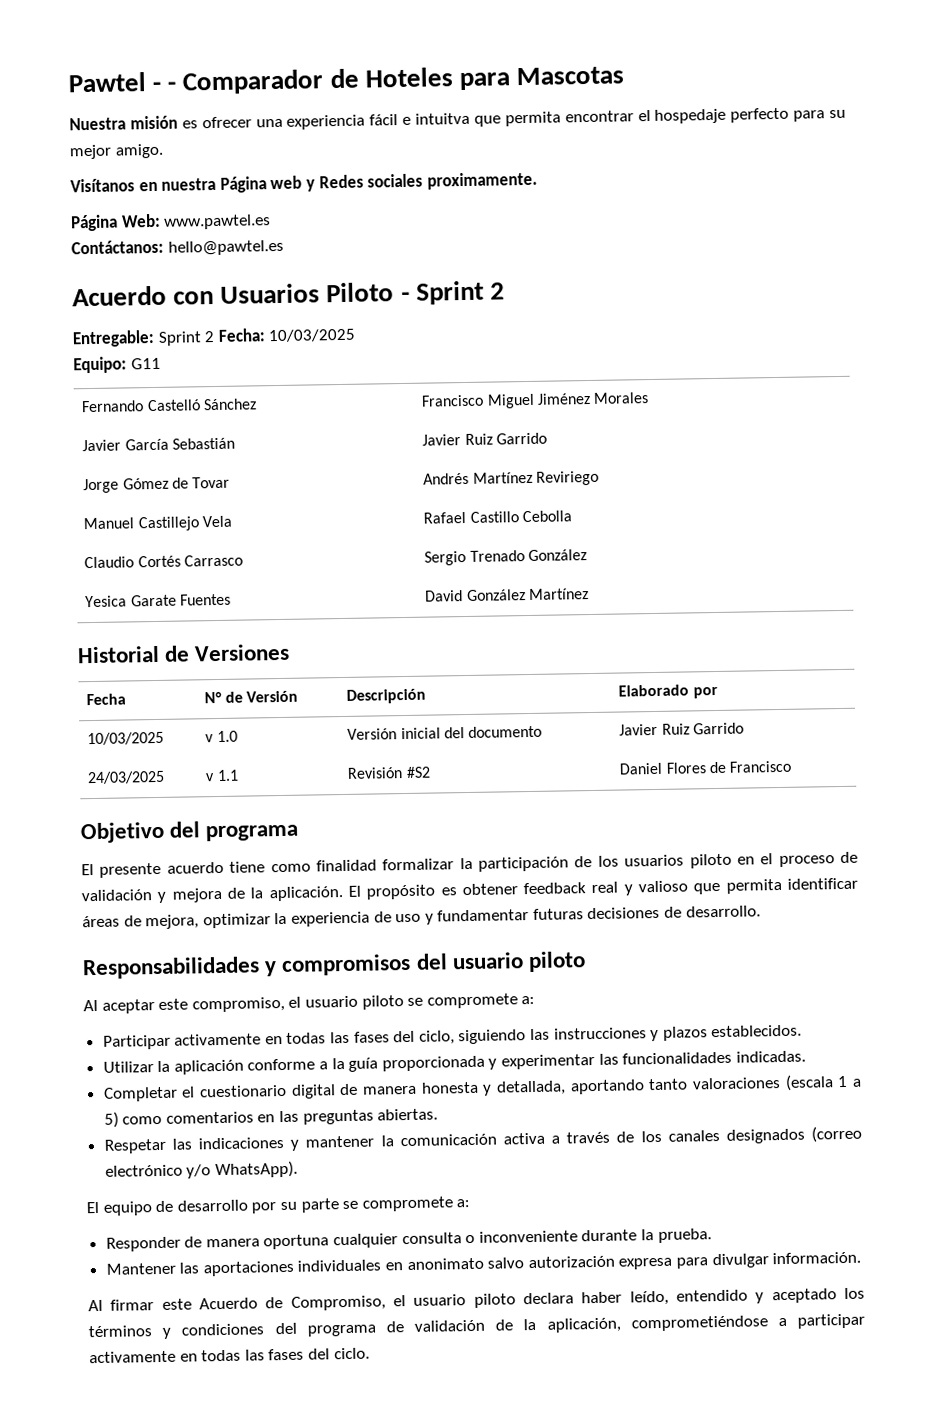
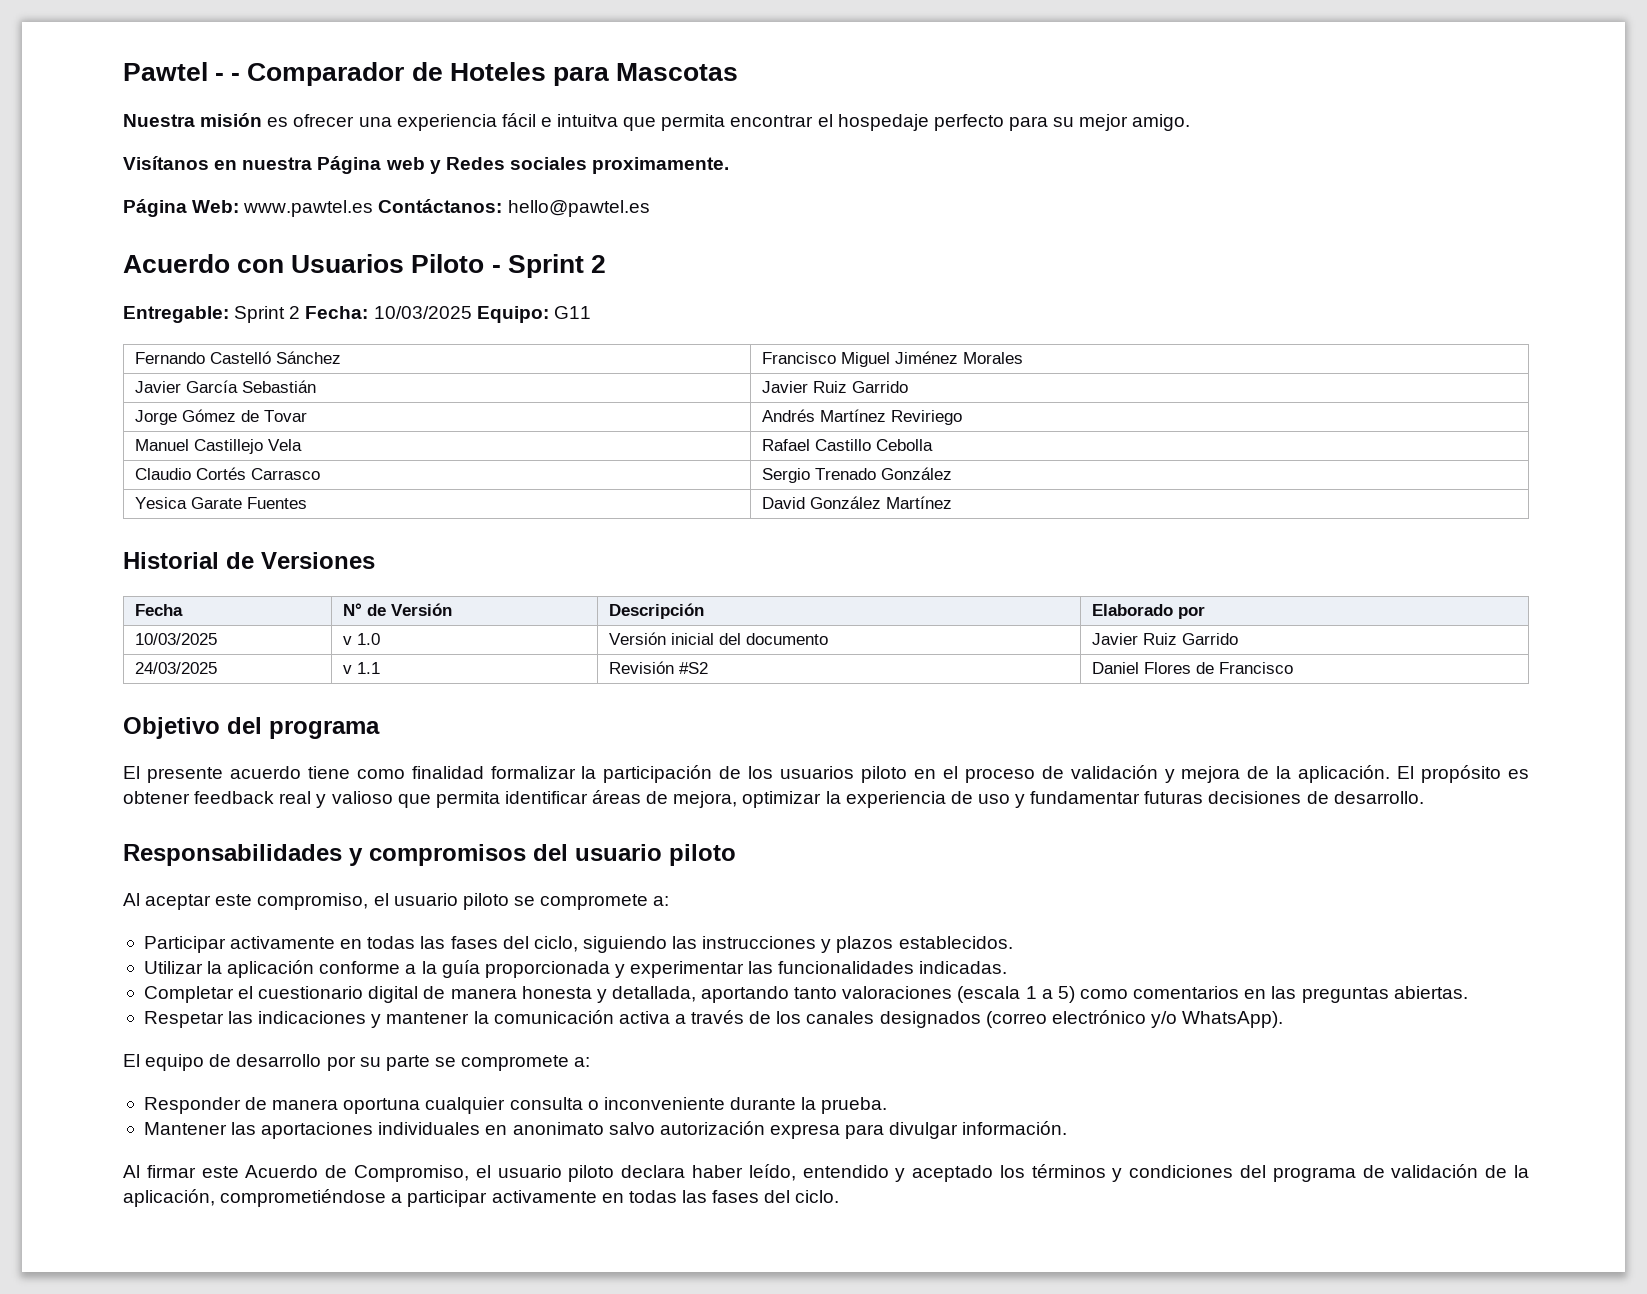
(272, 222) // -> (374, 208) none
(357, 335) // -> (472, 312) none

